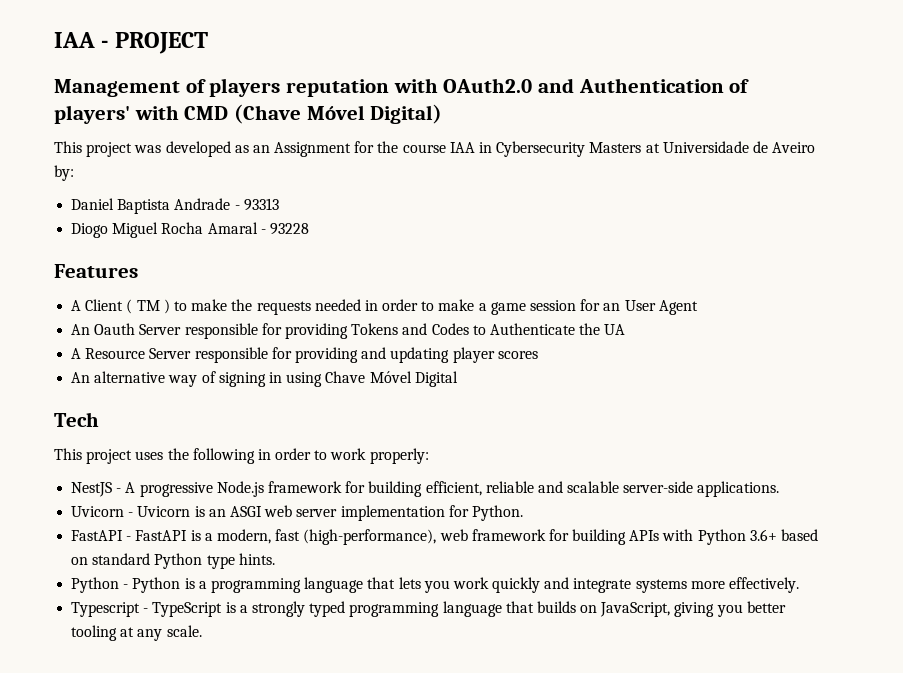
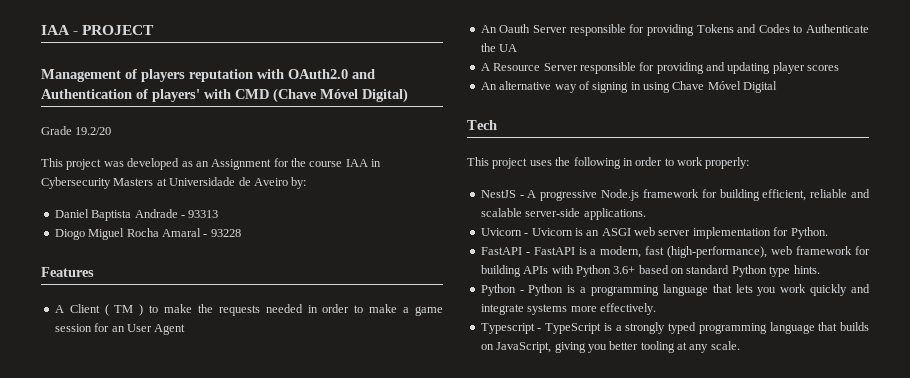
(443, 114) none -> [41,126,112,135] // Grade 19.2/20

